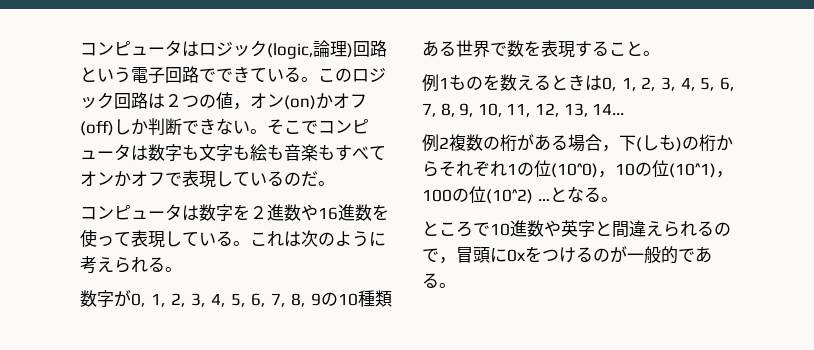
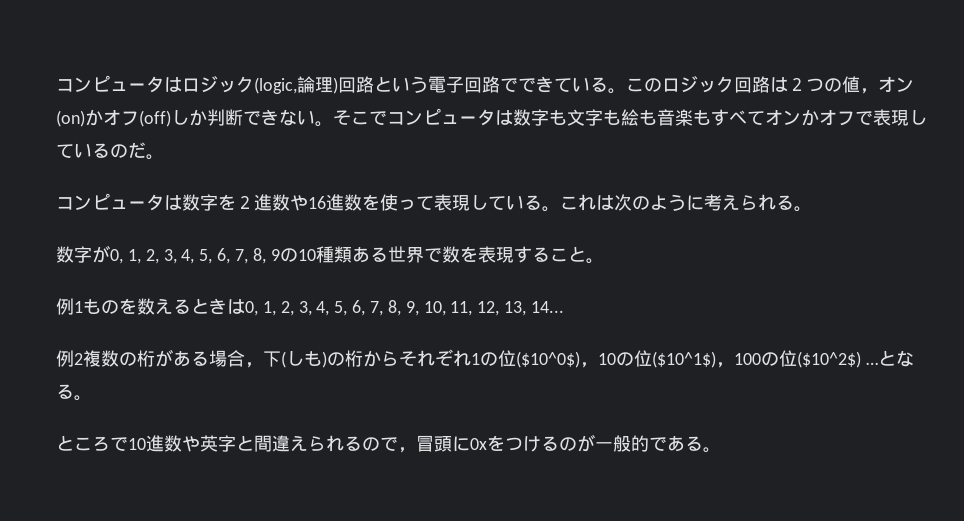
[551,163,598,178] (10^0) -> [516,351,580,368] ($10^0$)
[669,163,716,178] (10^1) -> [652,351,716,368] ($10^1$)
[486,189,533,204] (10^2) -> [797,351,861,368] ($10^2$)

